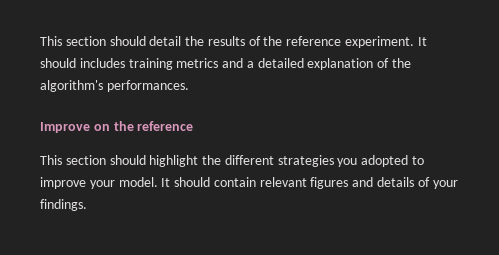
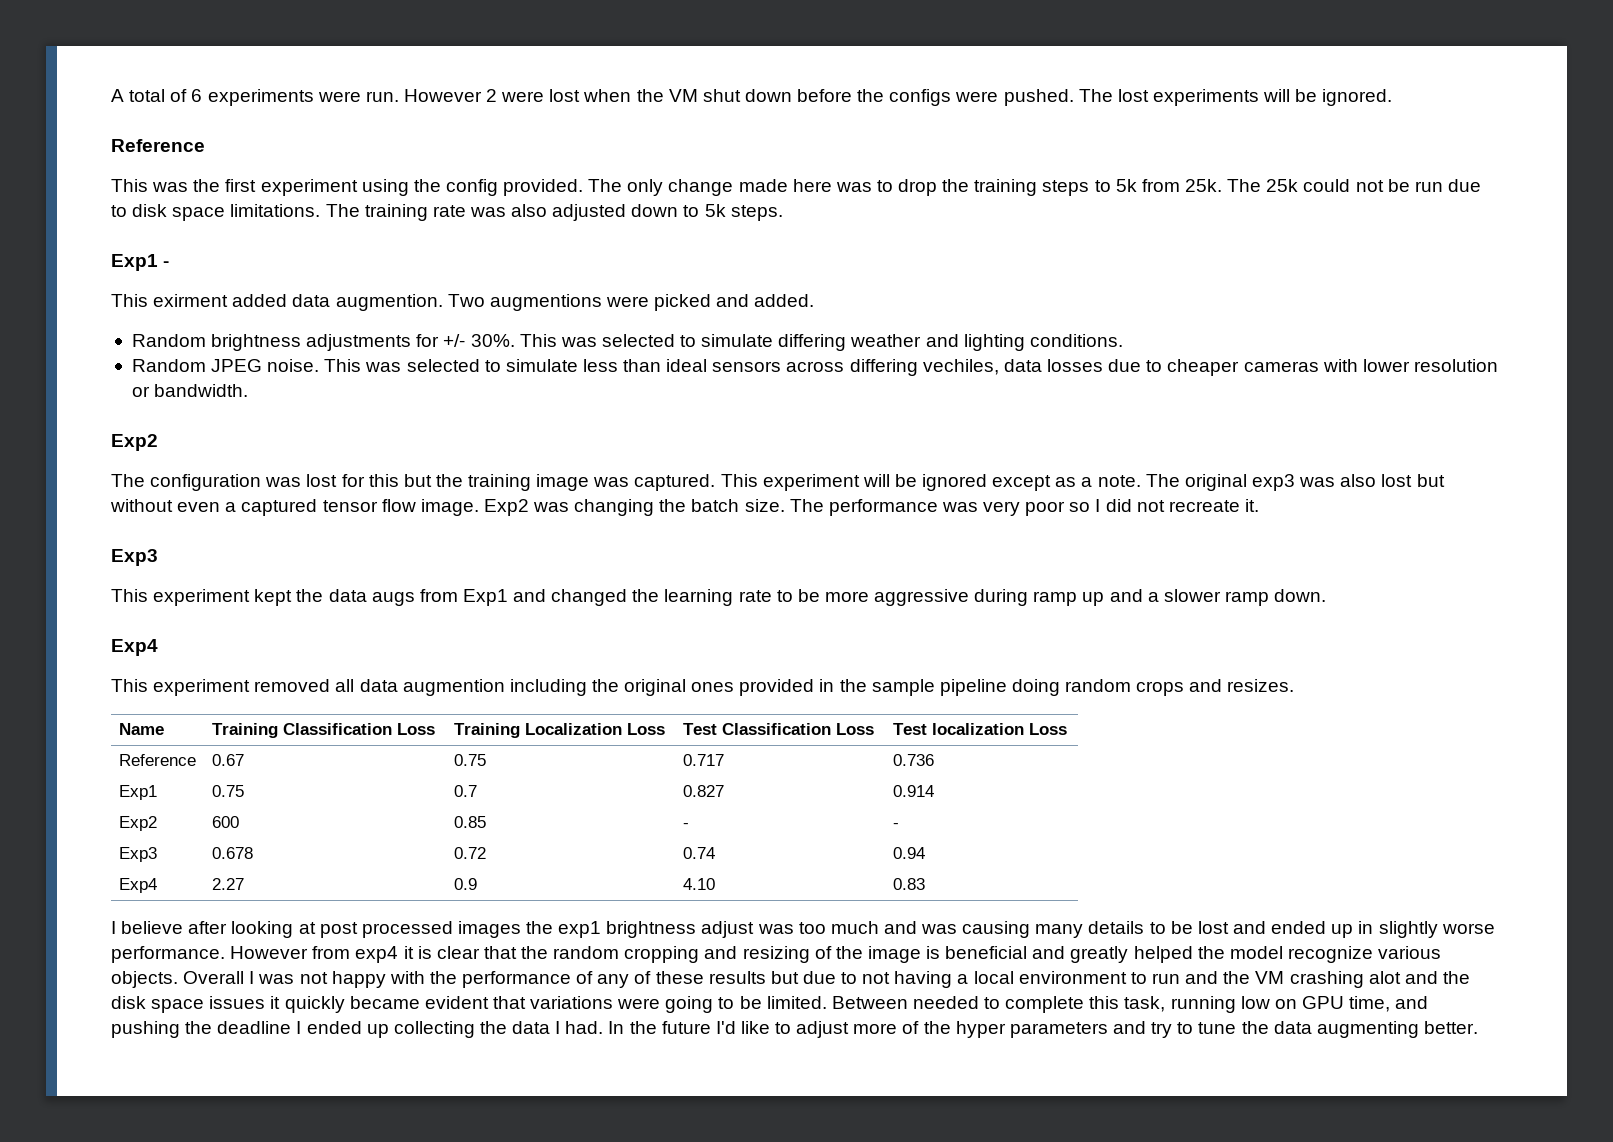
[40,36,427,48] [40,58,412,70] [40,80,189,92] [40,121,194,133] [40,155,425,167] [40,177,458,189] [40,199,87,211] This section should detail the results of the reference experiment. It should includes training metrics and a detailed explanation of the algorithm's performances. // Improve on the reference // This section should highlight the different strategies you adopted to improve your model. It should contain relevant figures and details of your findings. -> [111,89,1393,106] [111,139,205,152] [111,179,1481,196] [111,204,783,221] [111,254,170,271] [111,294,815,311] [131,334,1123,351] [131,359,1498,376] [131,384,249,397] [111,434,158,451] [111,474,1445,491] [110,499,1259,516] [111,549,158,566] [111,589,1327,606] [111,639,158,656] [111,679,1295,696] [118,723,164,735] [211,723,435,738] [453,723,665,738] [682,723,874,735] [892,723,1067,735] [118,754,196,766] [211,754,244,766] [453,754,486,766] [682,754,724,766] [892,754,934,766] [118,785,157,800] [211,785,244,797] [453,785,477,797] [682,785,724,797] [892,785,934,797] [118,816,157,831] [211,816,239,828] [453,816,486,828] [682,823,689,828] [892,823,899,828] [118,847,157,862] [211,847,253,859] [453,847,486,859] [682,847,715,859] [892,847,925,859] [118,878,157,893] [211,878,244,890] [453,878,477,890] [682,878,715,890] [892,878,925,890] [111,921,1495,938] [111,946,1442,963] [111,971,1470,988] [111,996,1429,1013] [111,1021,1478,1038] A total of 6 experiments were run. However 2 were lost when the VM shut down before the configs were pushed. The lost experiments will be ignored. // Reference // This was the first experiment using the config provided. The only change made here was to drop the training steps to 5k from 25k. The 25k could not be run due to disk space limitations. The training rate was also adjusted down to 5k steps. // Exp1 - // This exirment added data augmention. Two augmentions were picked and added. // Random brightness adjustments for +/- 30%. This was selected to simulate differing weather and lighting conditions. // Random JPEG noise. This was selected to simulate less than ideal sensors across differing vechiles, data losses due to cheaper cameras with lower resolution or bandwidth. // Exp2 // The configuration was lost for this but the training image was captured. This experiment will be ignored except as a note. The original exp3 was also lost but without even a captured tensor flow image. Exp2 was changing the batch size. The performance was very poor so I did not recreate it. // Exp3 // This experiment kept the data augs from Exp1 and changed the learning rate to be more aggressive during ramp up and a slower ramp down. // Exp4 // This experiment removed all data augmention including the original ones provided in the sample pipeline doing random crops and resizes. // Name | Training Classification Loss | Training Localization Loss | Test Classification Loss | Test localization Loss // Reference | 0.67 | 0.75 | 0.717 | 0.736 // Exp1 | 0.75 | 0.7 | 0.827 | 0.914 // Exp2 | 600 | 0.85 | - | - // Exp3 | 0.678 | 0.72 | 0.74 | 0.94 // Exp4 | 2.27 | 0.9 | 4.10 | 0.83 // I believe after looking at post processed images the exp1 brightness adjust was too much and was causing many details to be lost and ended up in slightly worse performance. However from exp4 it is clear that the random cropping and resizing of the image is beneficial and greatly helped the model recognize various objects. Overall I was not happy with the performance of any of these results but due to not having a local environment to run and the VM crashing alot and the disk space issues it quickly became evident that variations were going to be limited. Between needed to complete this task, running low on GPU time, and pushing the deadline I ended up collecting the data I had. In the future I'd like to adjust more of the hyper parameters and try to tune the data augmenting better.

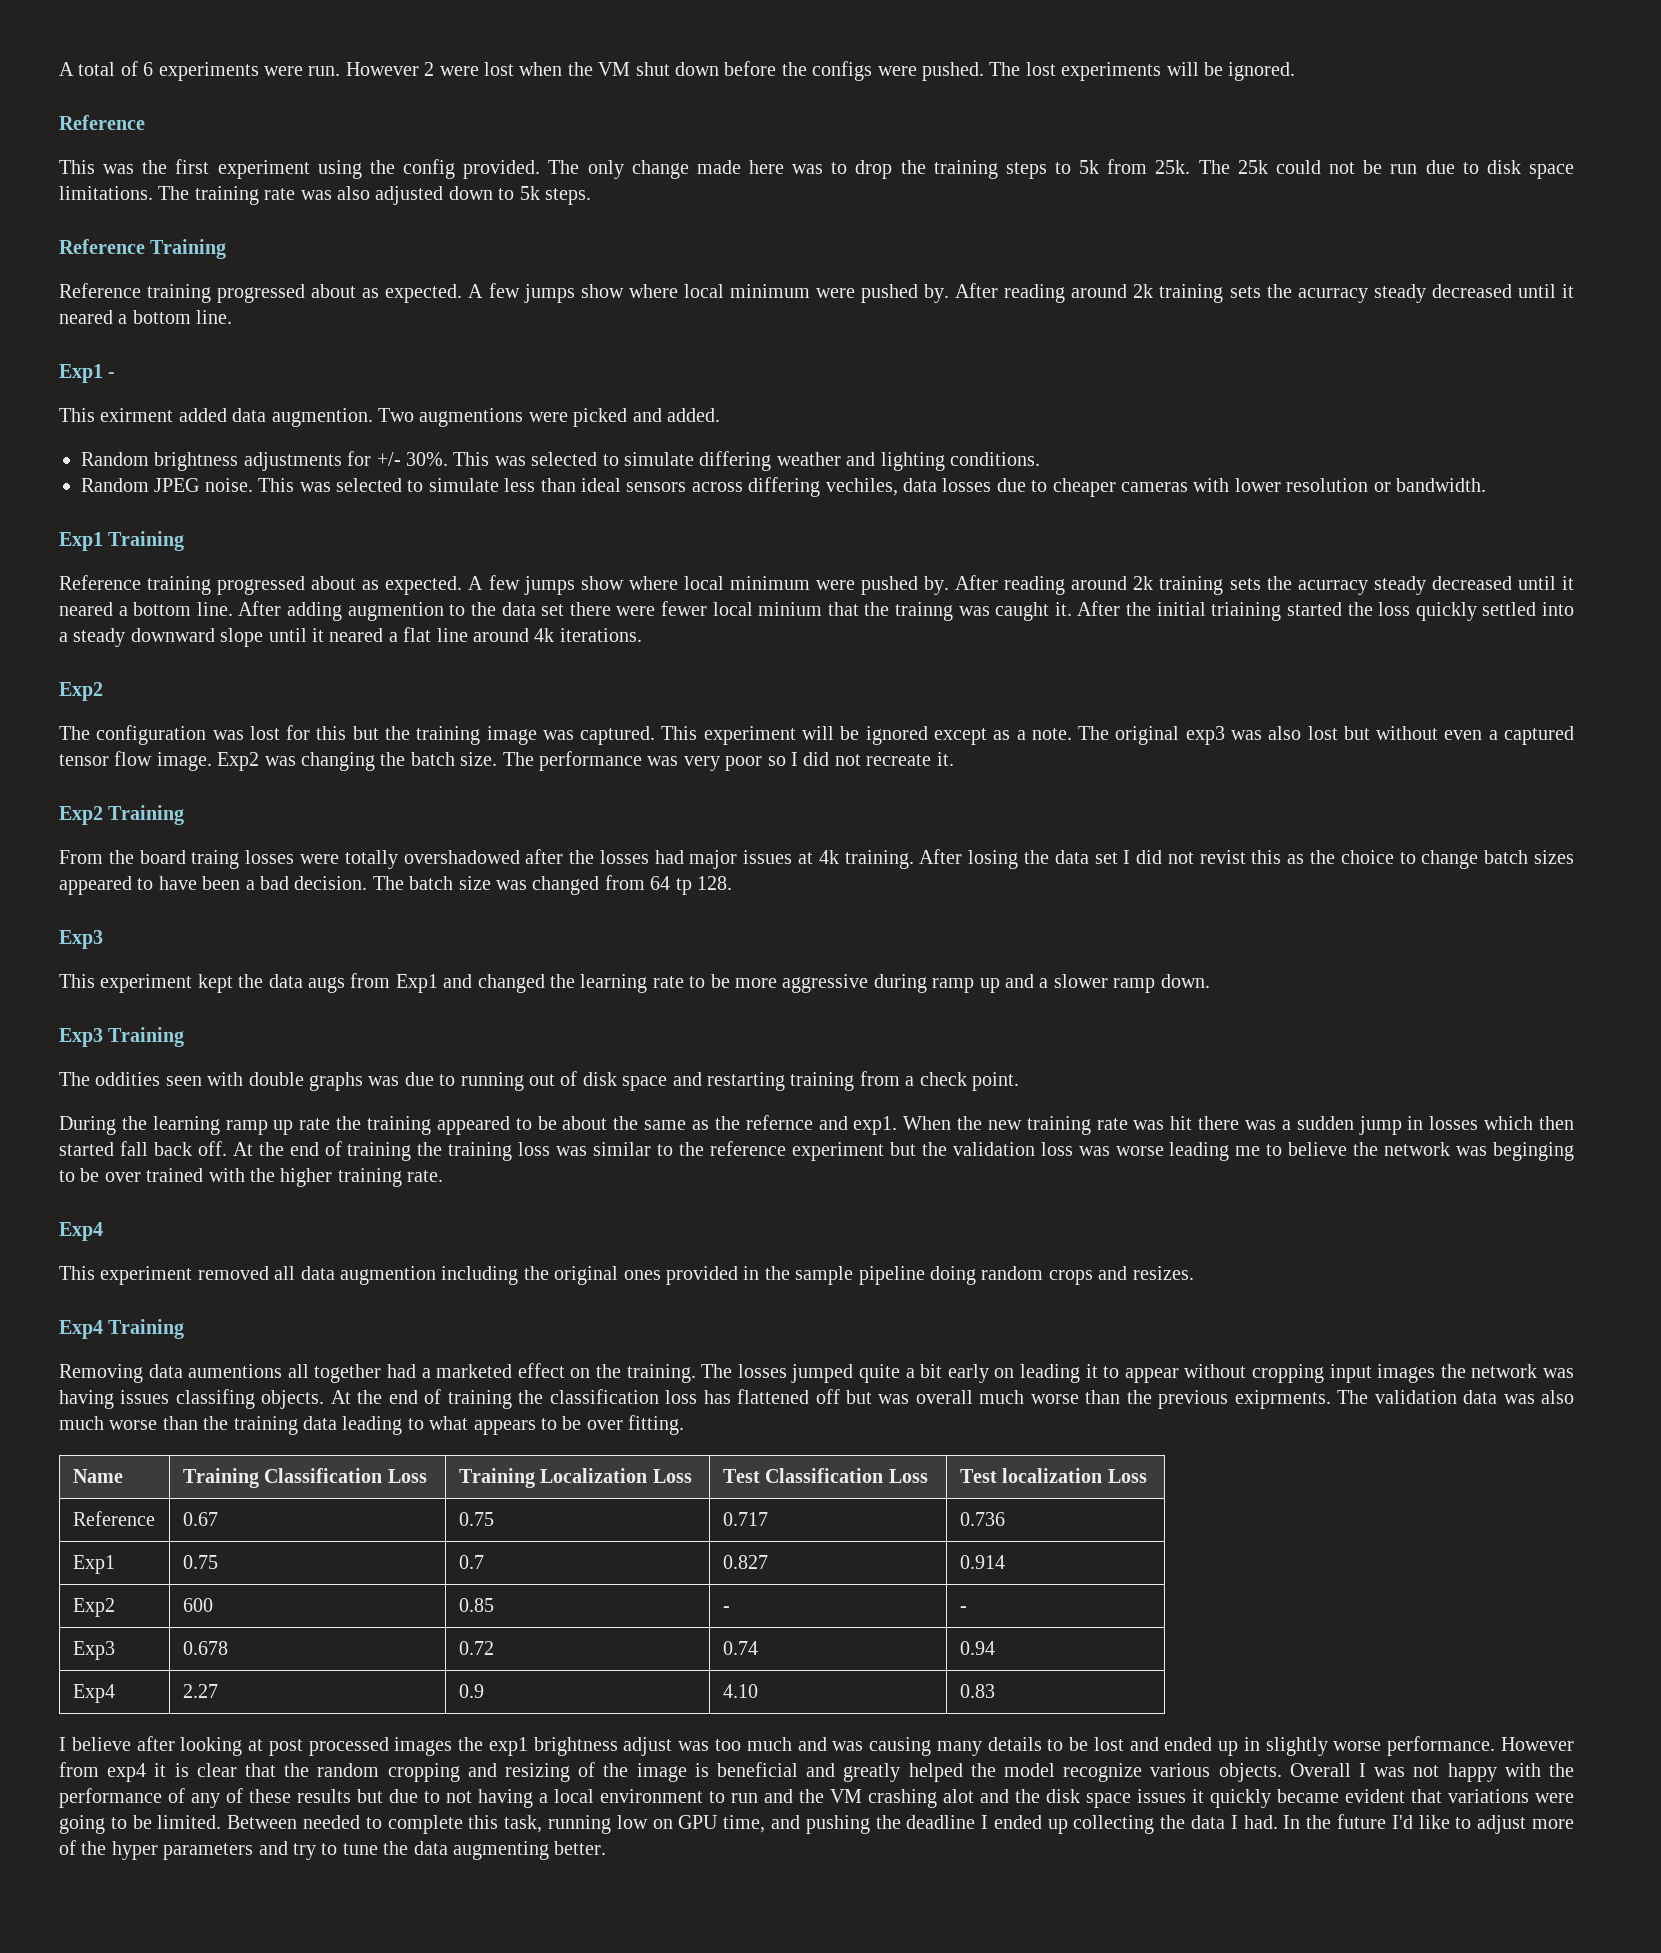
(783, 213) none -> [59,239,227,259] [59,283,1575,303] [59,310,233,324] // Reference Training // Reference training progressed about as expected. A few jumps show where local minimum were pushed by. After reading around 2k training sets the acurracy steady decreased until it neared a bottom line.
(249, 390) none -> [59,531,185,551] [59,575,1575,595] [59,601,1574,621] [59,627,642,647] // Exp1 Training // Reference training progressed about as expected. A few jumps show where local minimum were pushed by. After reading around 2k training sets the acurracy steady decreased until it neared a bottom line. After adding augmention to the data set there were fewer local minium that the trainng was caught it. After the initial triaining started the loss quickly settled into a steady downward slope until it neared a flat line around 4k iterations.
(1259, 505) none -> [59,805,185,825] [59,849,1574,869] [59,875,732,895] // Exp2 Training // From the board traing losses were totally overshadowed after the losses had major issues at 4k training. After losing the data set I did not revist this as the choice to change batch sizes appeared to have been a bad decision. The batch size was changed from 64 tp 128.
(1327, 595) none -> [59,1027,185,1047] [59,1071,1019,1091] [59,1115,1574,1135] [59,1141,1574,1161] [59,1168,444,1187] // Exp3 Training // The oddities seen with double graphs was due to running out of disk space and restarting training from a check point. // During the learning ramp up rate the training appeared to be about the same as the refernce and exp1. When the new training rate was hit there was a sudden jump in losses which then started fall back off. At the end of training the training loss was similar to the reference experiment but the validation loss was worse leading me to believe the network was beginging to be over trained with the higher training rate.
(1295, 685) none -> [59,1319,185,1339] [59,1363,1574,1383] [59,1389,1575,1409] [59,1415,685,1435] // Exp4 Training // Removing data aumentions all together had a marketed effect on the training. The losses jumped quite a bit early on leading it to appear without cropping input images the network was having issues classifing objects. At the end of training the classification loss has flattened off but was overall much worse than the previous exiprments. The validation data was also much worse than the training data leading to what appears to be over fitting.

